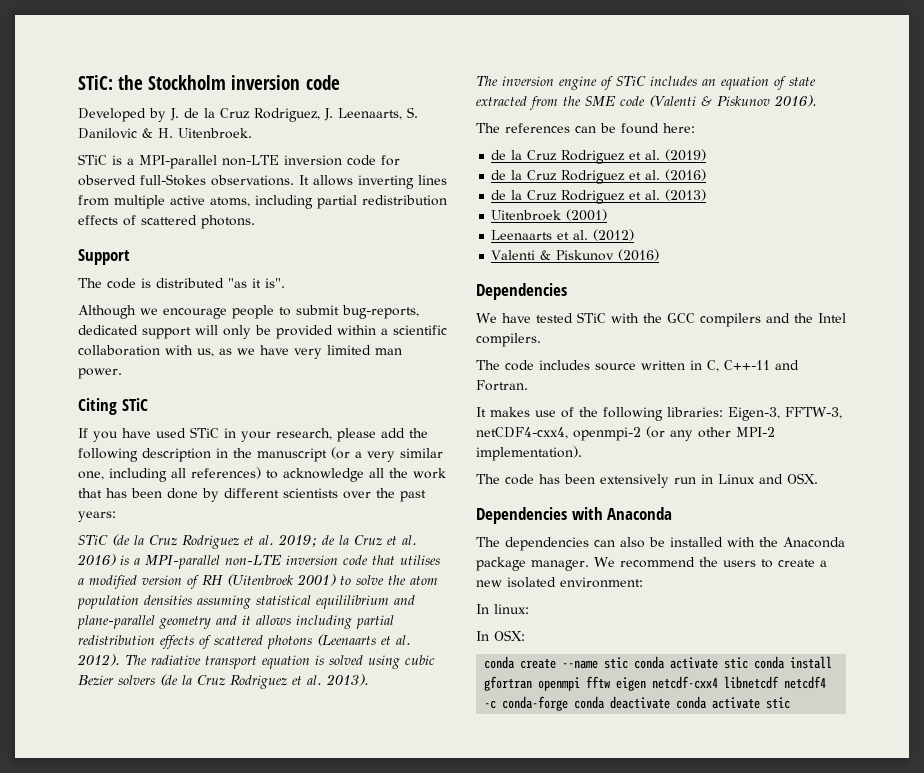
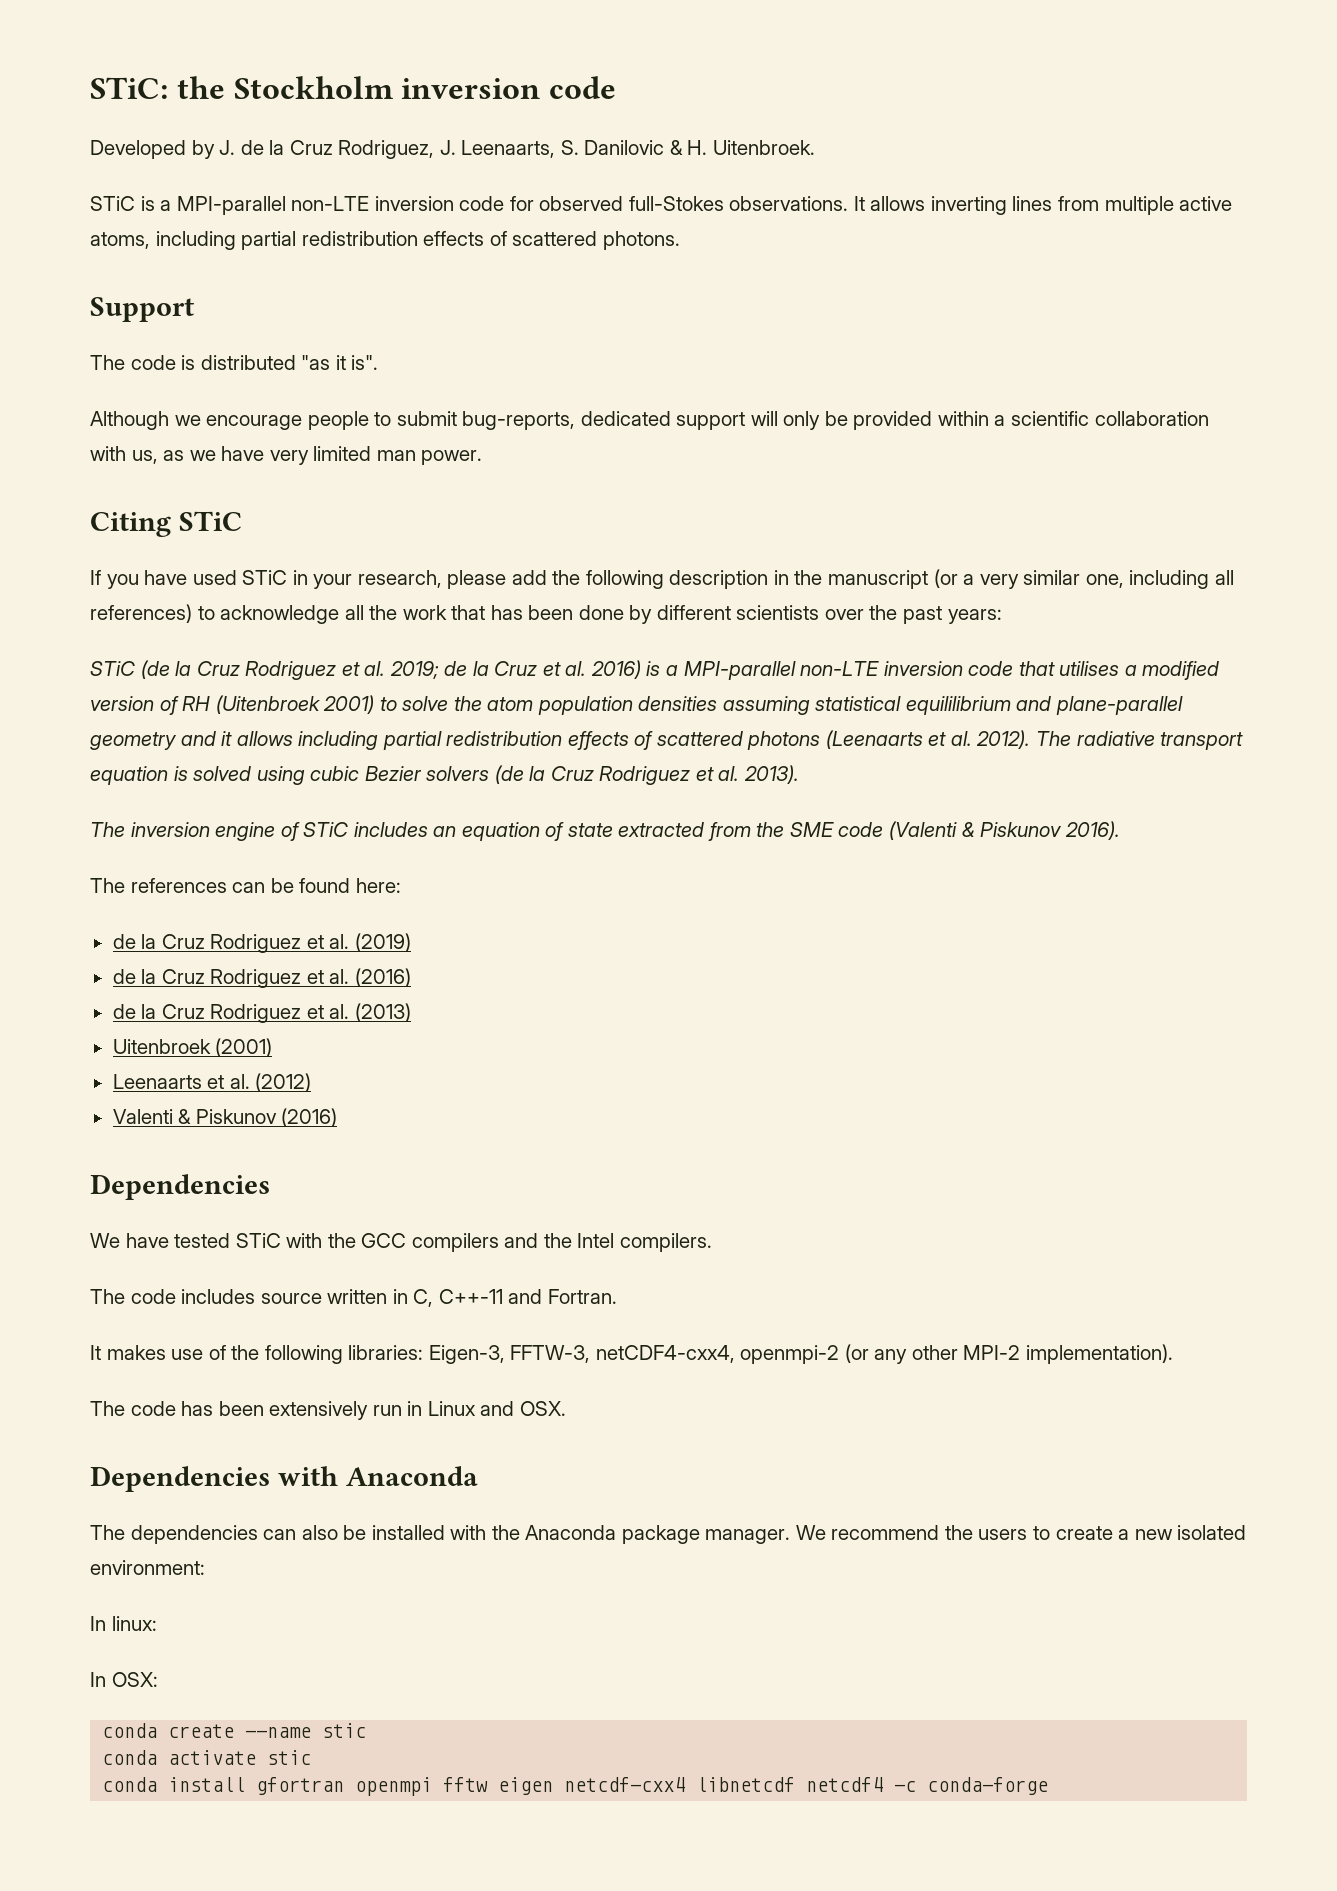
[634,656,749,669] conda activate stic -> [102,1750,312,1765] // conda activate stic //
[574,696,791,709] conda deactivate conda activate stic -> (1049, 1786) none

